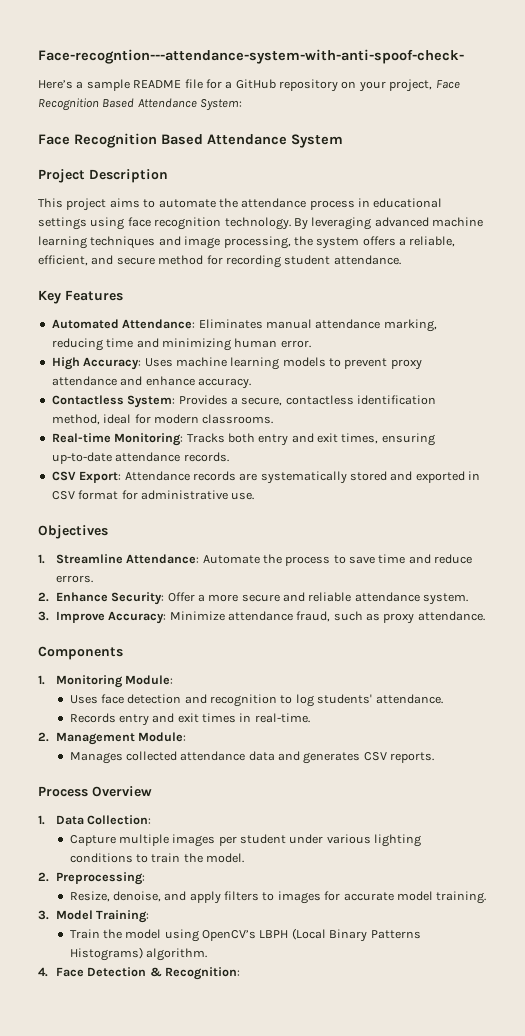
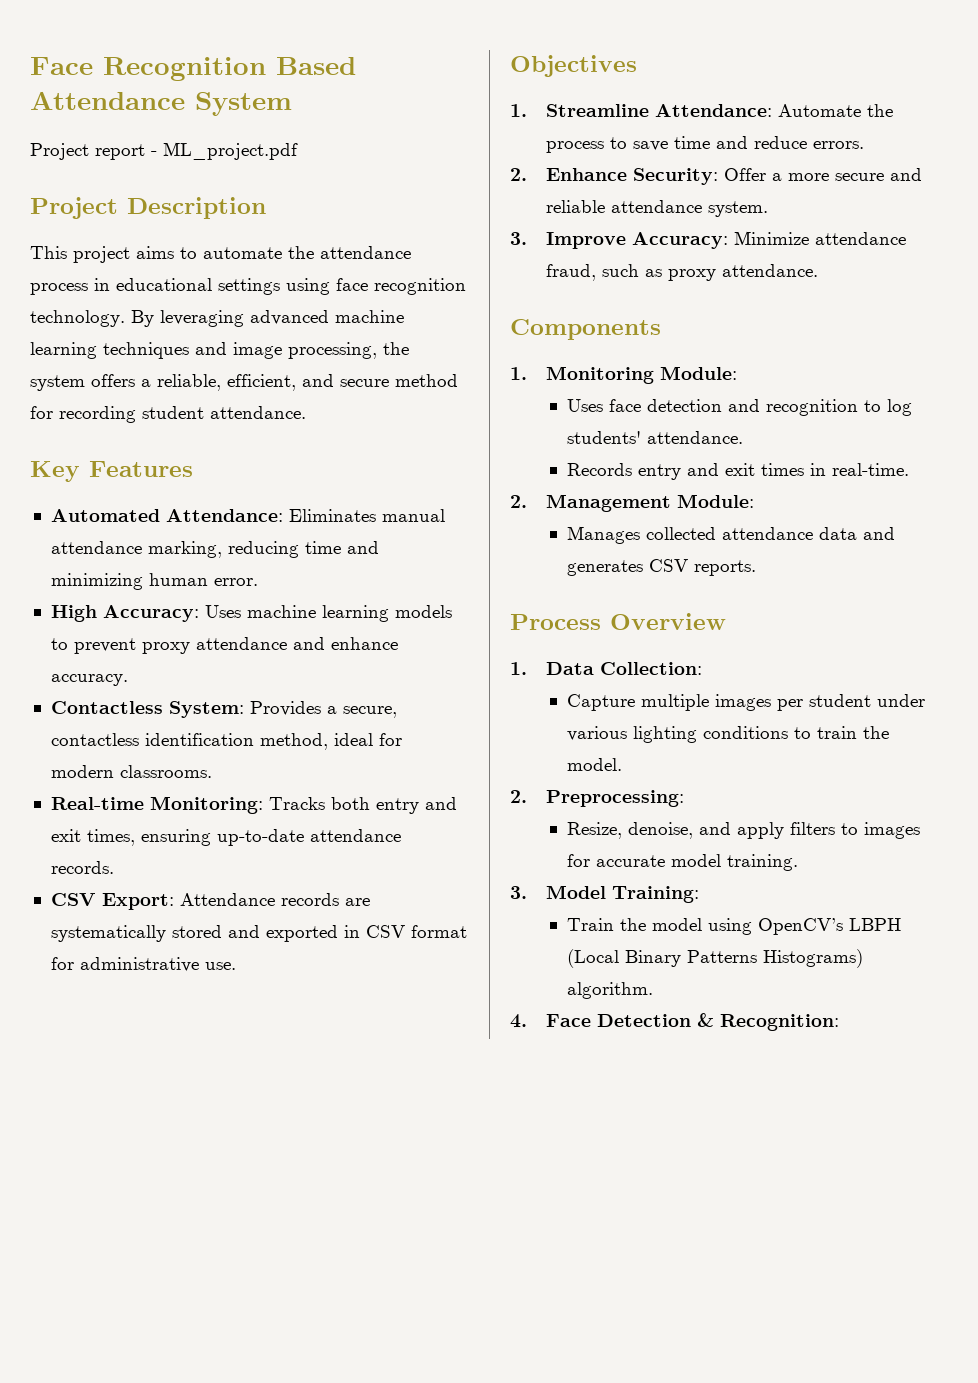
[38,49,464,64] [38,79,460,92] [38,98,243,111] Face-recogntion---attendance-system-with-anti-spoof-check- // Here’s a sample README file for a GitHub repository on your project, Face Recognition Based Attendance System: // -> (30, 66) none
(343, 141) none -> [30,142,298,160] // Project report - ML_project.pdf

